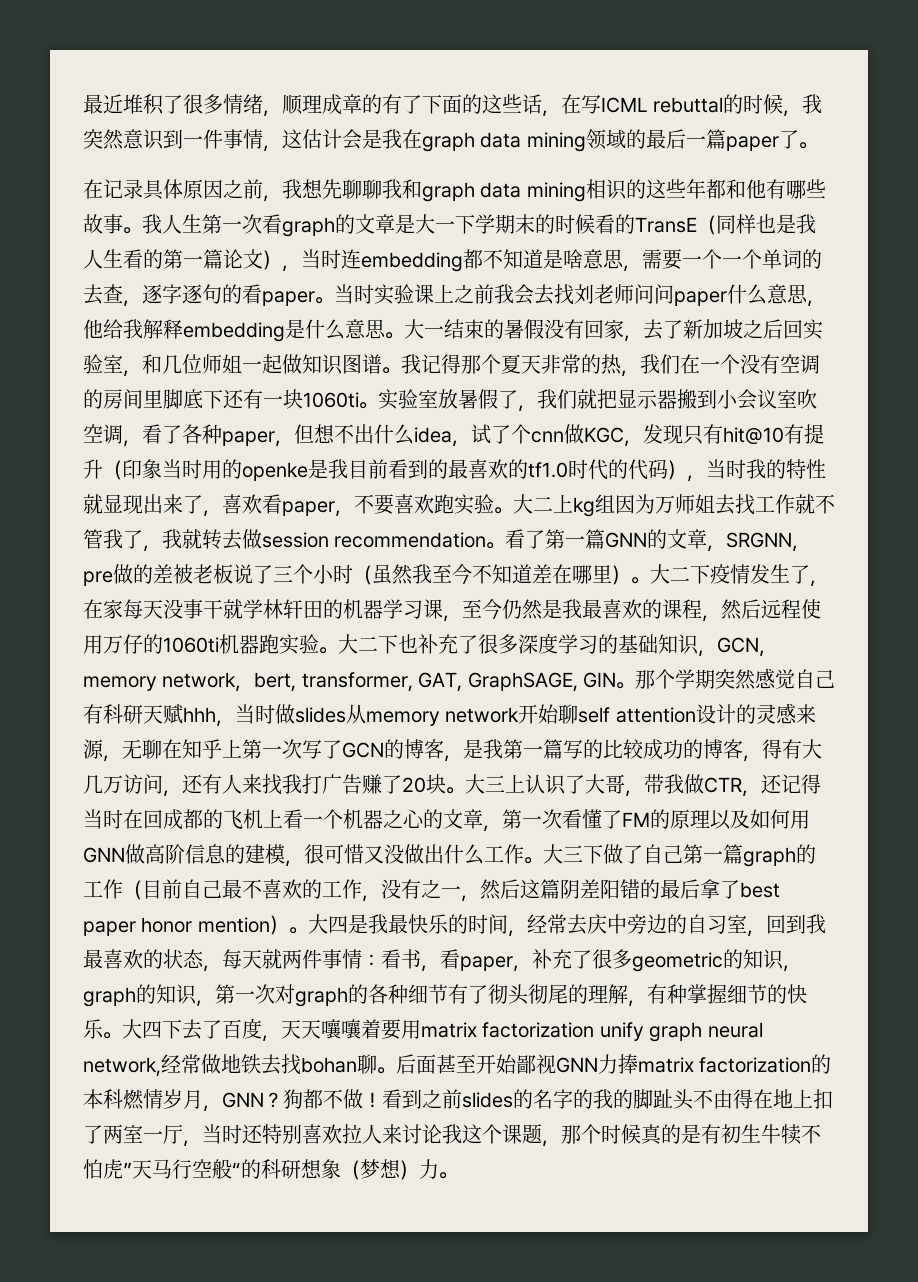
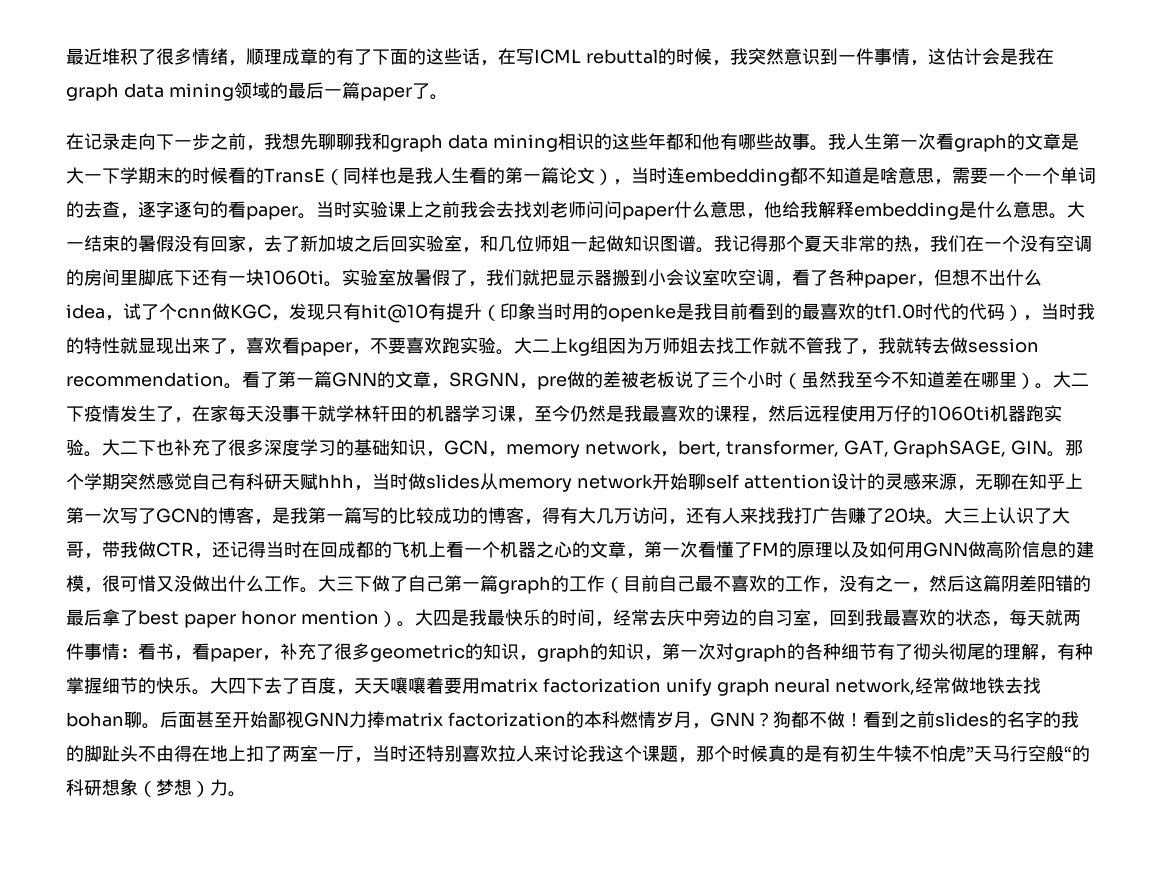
[143,179,223,200] 具体原因 -> [120,133,210,150] 走向下一步

